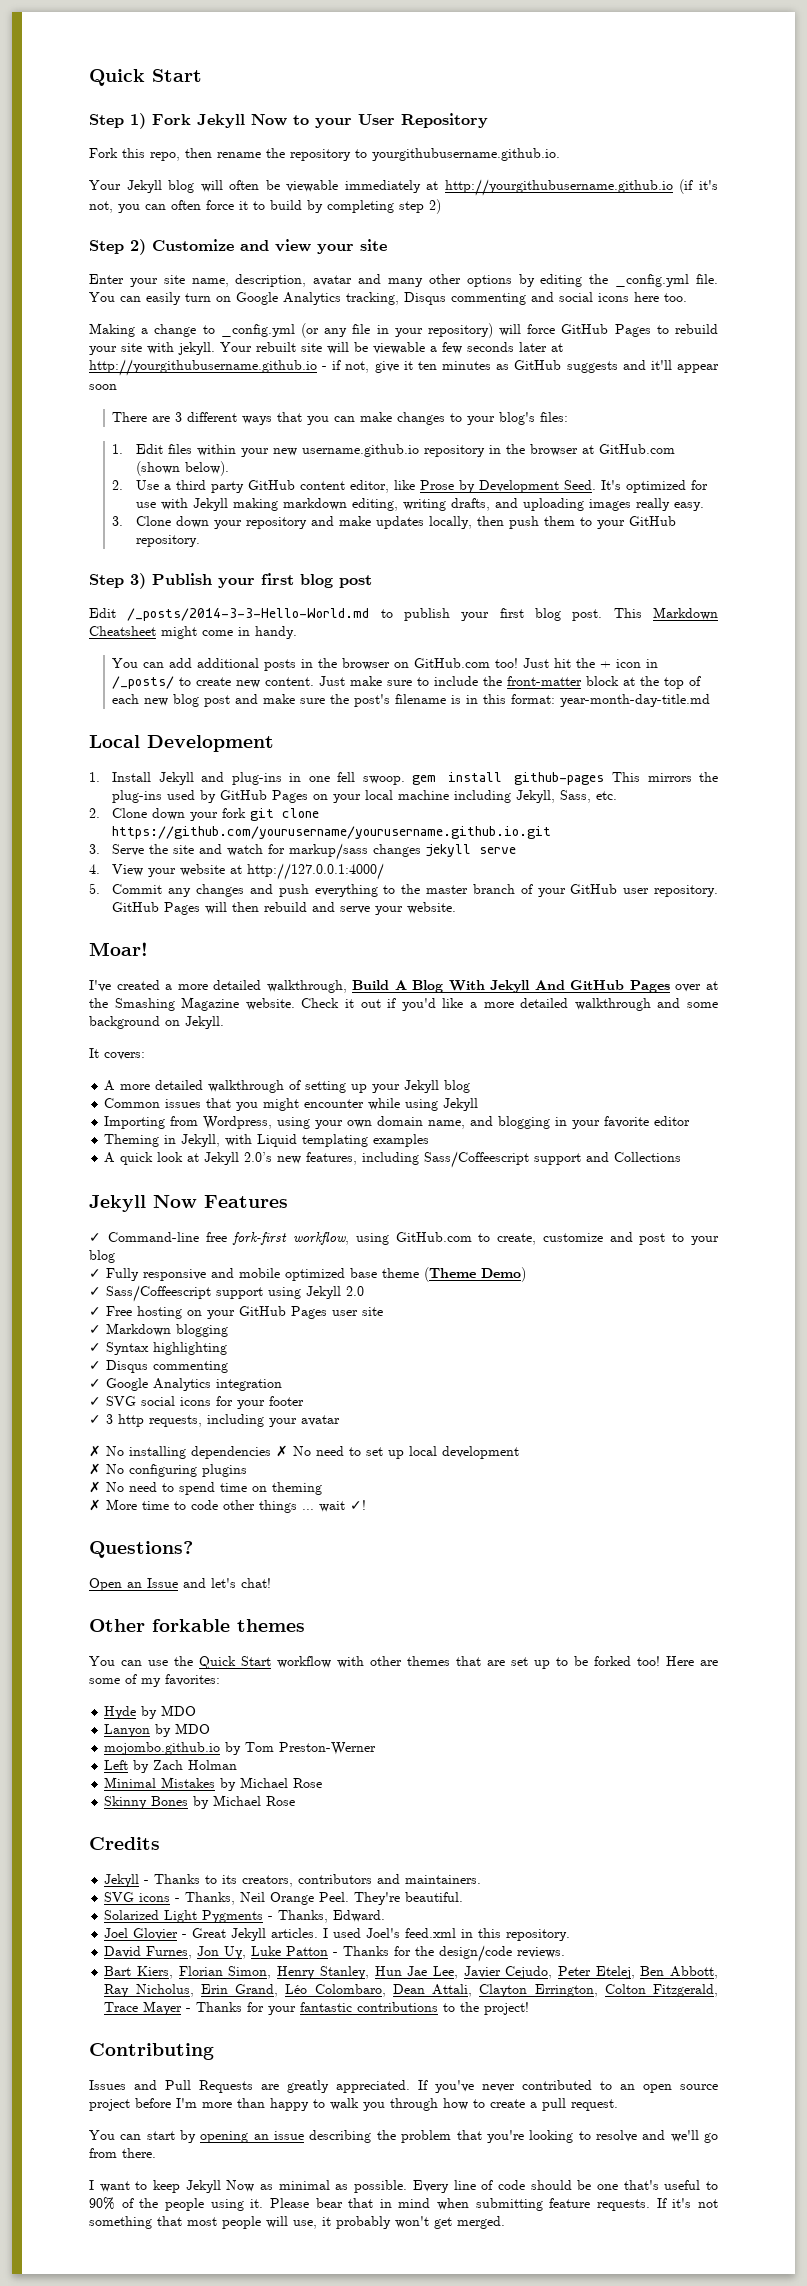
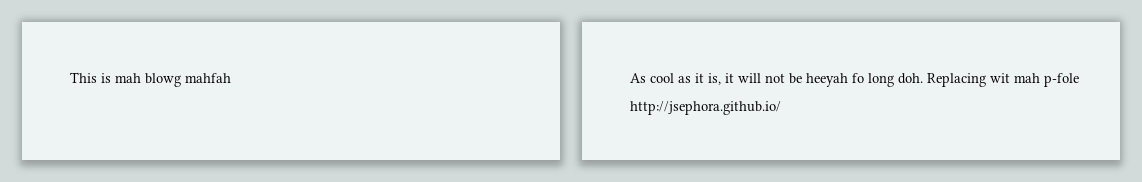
[89,69,202,86] [89,113,488,129] [89,148,560,161] [89,179,718,196] [89,199,441,214] [89,239,387,255] [89,274,718,287] [89,292,687,305] [89,323,718,338] [89,342,563,355] [89,359,719,376] [89,384,117,390] [112,412,569,425] [112,444,675,457] [135,461,229,476] [112,480,708,493] [135,498,704,511] [112,516,676,529] [135,535,200,547] [89,573,372,589] [89,607,718,621] [89,626,297,639] [112,658,659,671] [112,676,702,689] [112,694,711,707] [89,735,274,752] [89,772,719,785] [112,790,618,803] [89,808,320,821] [112,826,552,839] [89,843,517,860] [89,863,385,880] [89,883,719,897] [112,902,457,915] [89,942,148,956] [89,980,718,993] [89,997,719,1011] [89,1016,224,1029] [89,1048,145,1060] [104,1080,471,1093] [104,1098,479,1111] [104,1116,691,1129] [104,1134,430,1147] [104,1151,682,1168] [89,1195,288,1212] [89,1232,719,1245] [89,1250,115,1263] [89,1267,526,1282] [89,1285,364,1302] [89,1306,383,1319] [89,1323,228,1337] [89,1342,227,1355] [89,1360,228,1373] [89,1378,282,1391] [89,1396,304,1409] [89,1414,340,1427] [89,1445,519,1459] [89,1463,247,1477] [89,1481,322,1495] [89,1499,366,1513] [89,1541,193,1558] [89,1578,271,1591] [89,1619,305,1632] [89,1656,718,1669] [89,1674,220,1687] [104,1705,197,1719] [104,1723,211,1737] [104,1742,377,1755] [104,1760,238,1773] [104,1777,323,1791] [104,1795,296,1809] [89,1837,160,1850] [104,1874,482,1887] [104,1892,464,1905] [104,1910,386,1923] [104,1928,571,1941] [104,1945,566,1962] [104,1966,719,1979] [104,1984,719,1997] [104,2001,530,2015] [89,2043,214,2060] [89,2080,718,2093] [89,2098,618,2111] [89,2130,719,2143] [89,2148,156,2158] [89,2180,718,2193] [89,2197,718,2211] [89,2216,505,2229] Quick Start // Step 1) Fork Jekyll Now to your User Repository // Fork this repo, then rename the repository to yourgithubusername.github.io. // Your Jekyll blog will often be viewable immediately at http://yourgithubusername.github.io (if it's not, you can often force it to build by completing step 2) // Step 2) Customize and view your site // Enter your site name, description, avatar and many other options by editing the _config.yml file. You can easily turn on Google Analytics tracking, Disqus commenting and social icons here too. // Making a change to _config.yml (or any file in your repository) will force GitHub Pages to rebuild your site with jekyll. Your rebuilt site will be viewable a few seconds later at http://yourgithubusername.github.io - if not, give it ten minutes as GitHub suggests and it'll appear soon // There are 3 different ways that you can make changes to your blog's files: // 1. Edit files within your new username.github.io repository in the browser at GitHub.com (shown below). // 2. Use a third party GitHub content editor, like Prose by Development Seed. It's optimized for use with Jekyll making markdown editing, writing drafts, and uploading images really easy. // 3. Clone down your repository and make updates locally, then push them to your GitHub repository. // Step 3) Publish your first blog post // Edit /_posts/2014-3-3-Hello-World.md to publish your first blog post. This Markdown Cheatsheet might come in handy. // You can add additional posts in the browser on GitHub.com too! Just hit the + icon in /_posts/ to create new content. Just make sure to include the front-matter block at the top of each new blog post and make sure the post's filename is in this format: year-month-day-title.md // Local Development // 1. Install Jekyll and plug-ins in one fell swoop. gem install github-pages This mirrors the plug-ins used by GitHub Pages on your local machine including Jekyll, Sass, etc. // 2. Clone down your fork git clone https://github.com/yourusername/yourusername.github.io.git // 3. Serve the site and watch for markup/sass changes jekyll serve // 4. View your website at http://127.0.0.1:4000/ // 5. Commit any changes and push everything to the master branch of your GitHub user repository. GitHub Pages will then rebuild and serve your website. // Moar! // I've created a more detailed walkthrough, Build A Blog With Jekyll And GitHub Pages over at the Smashing Magazine website. Check it out if you'd like a more detailed walkthrough and some background on Jekyll. // It covers: // A more detailed walkthrough of setting up your Jekyll blog // Common issues that you might encounter while using Jekyll // Importing from Wordpress, using your own domain name, and blogging in your favorite editor // Theming in Jekyll, with Liquid templating examples // A quick look at Jekyll 2.0’s new features, including Sass/Coffeescript support and Collections // Jekyll Now Features // ✓ Command-line free fork-first workflow, using GitHub.com to create, customize and post to your blog // ✓ Fully responsive and mobile optimized base theme (Theme Demo) // ✓ Sass/Coffeescript support using Jekyll 2.0 // ✓ Free hosting on your GitHub Pages user site // ✓ Markdown blogging // ✓ Syntax highlighting // ✓ Disqus commenting // ✓ Google Analytics integration // ✓ SVG social icons for your footer // ✓ 3 http requests, including your avatar // ✗ No installing dependencies ✗ No need to set up local development // ✗ No configuring plugins // ✗ No need to spend time on theming // ✗ More time to code other things ... wait ✓! // Questions? // Open an Issue and let's chat! // Other forkable themes // You can use the Quick Start workflow with other themes that are set up to be forked too! Here are some of my favorites: // Hyde by MDO // Lanyon by MDO // mojombo.github.io by Tom Preston-Werner // Left by Zach Holman // Minimal Mistakes by Michael Rose // Skinny Bones by Michael Rose // Credits // Jekyll - Thanks to its creators, contributors and maintainers. // SVG icons - Thanks, Neil Orange Peel. They're beautiful. // Solarized Light Pygments - Thanks, Edward. // Joel Glovier - Great Jekyll articles. I used Joel's feed.xml in this repository. // David Furnes, Jon Uy, Luke Patton - Thanks for the design/code reviews. // Bart Kiers, Florian Simon, Henry Stanley, Hun Jae Lee, Javier Cejudo, Peter Etelej, Ben Abbott, Ray Nicholus, Erin Grand, Léo Colombaro, Dean Attali, Clayton Errington, Colton Fitzgerald, Trace Mayer - Thanks for your fantastic contributions to the project! // Contributing // Issues and Pull Requests are greatly appreciated. If you've never contributed to an open source project before I'm more than happy to walk you through how to create a pull request. // You can start by opening an issue describing the problem that you're looking to resolve and we'll go from there. // I want to keep Jekyll Now as minimal as possible. Every line of code should be one that's useful to 90% of the people using it. Please bear that in mind when submitting feature requests. If it's not something that most people will use, it probably won't get merged. -> [70,72,231,87] [630,73,1079,87] [630,101,781,115] This is mah blowg mahfah // As cool as it is, it will not be heeyah fo long doh. Replacing wit mah p-fole // http://jsephora.github.io/

